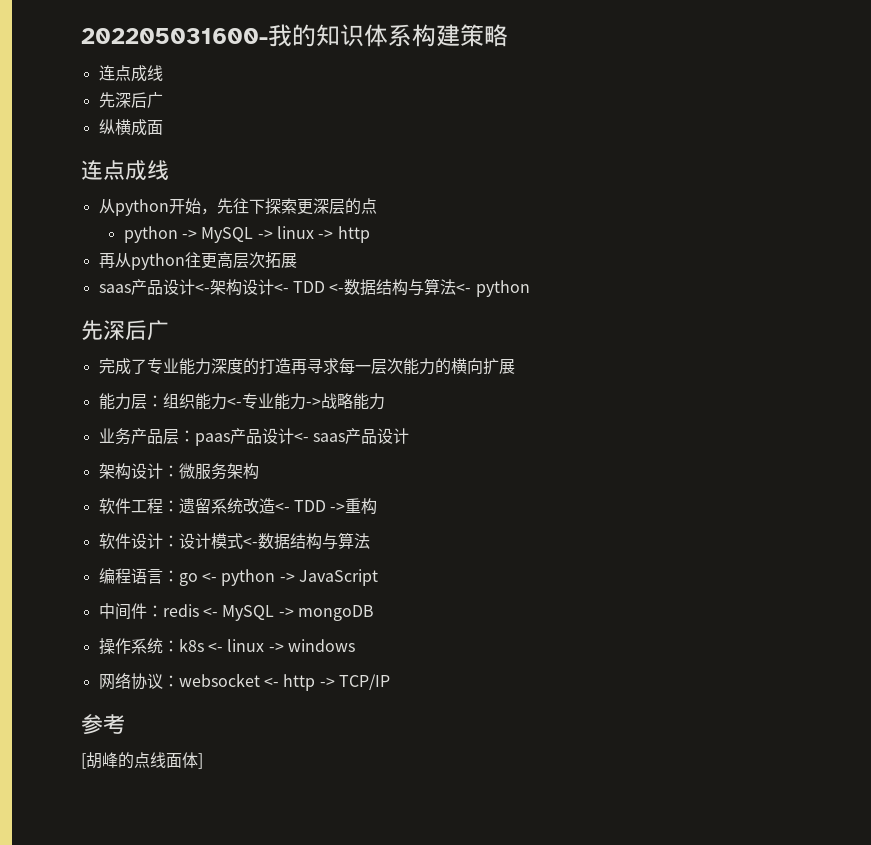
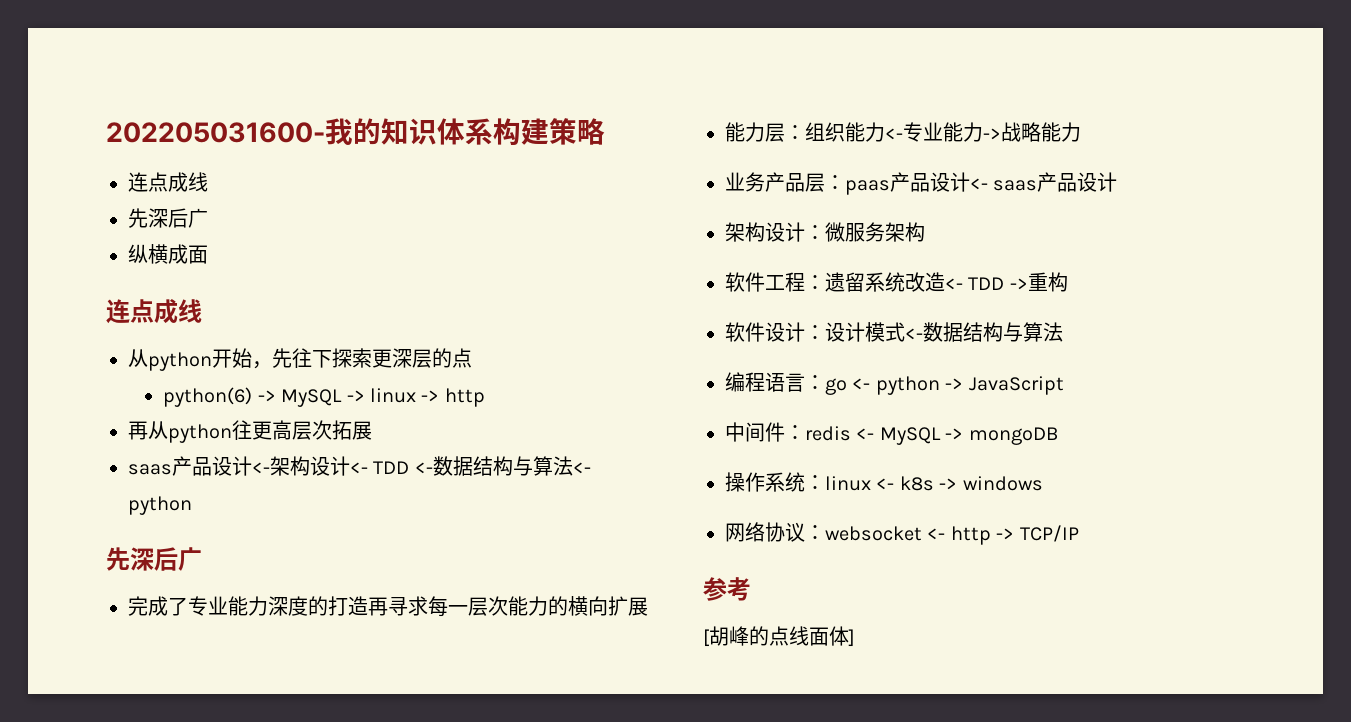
[123,226,178,243] python -> [163,387,253,407] python(6)
[178,638,265,652] k8s <- linux -> [825,476,934,491] linux <- k8s

